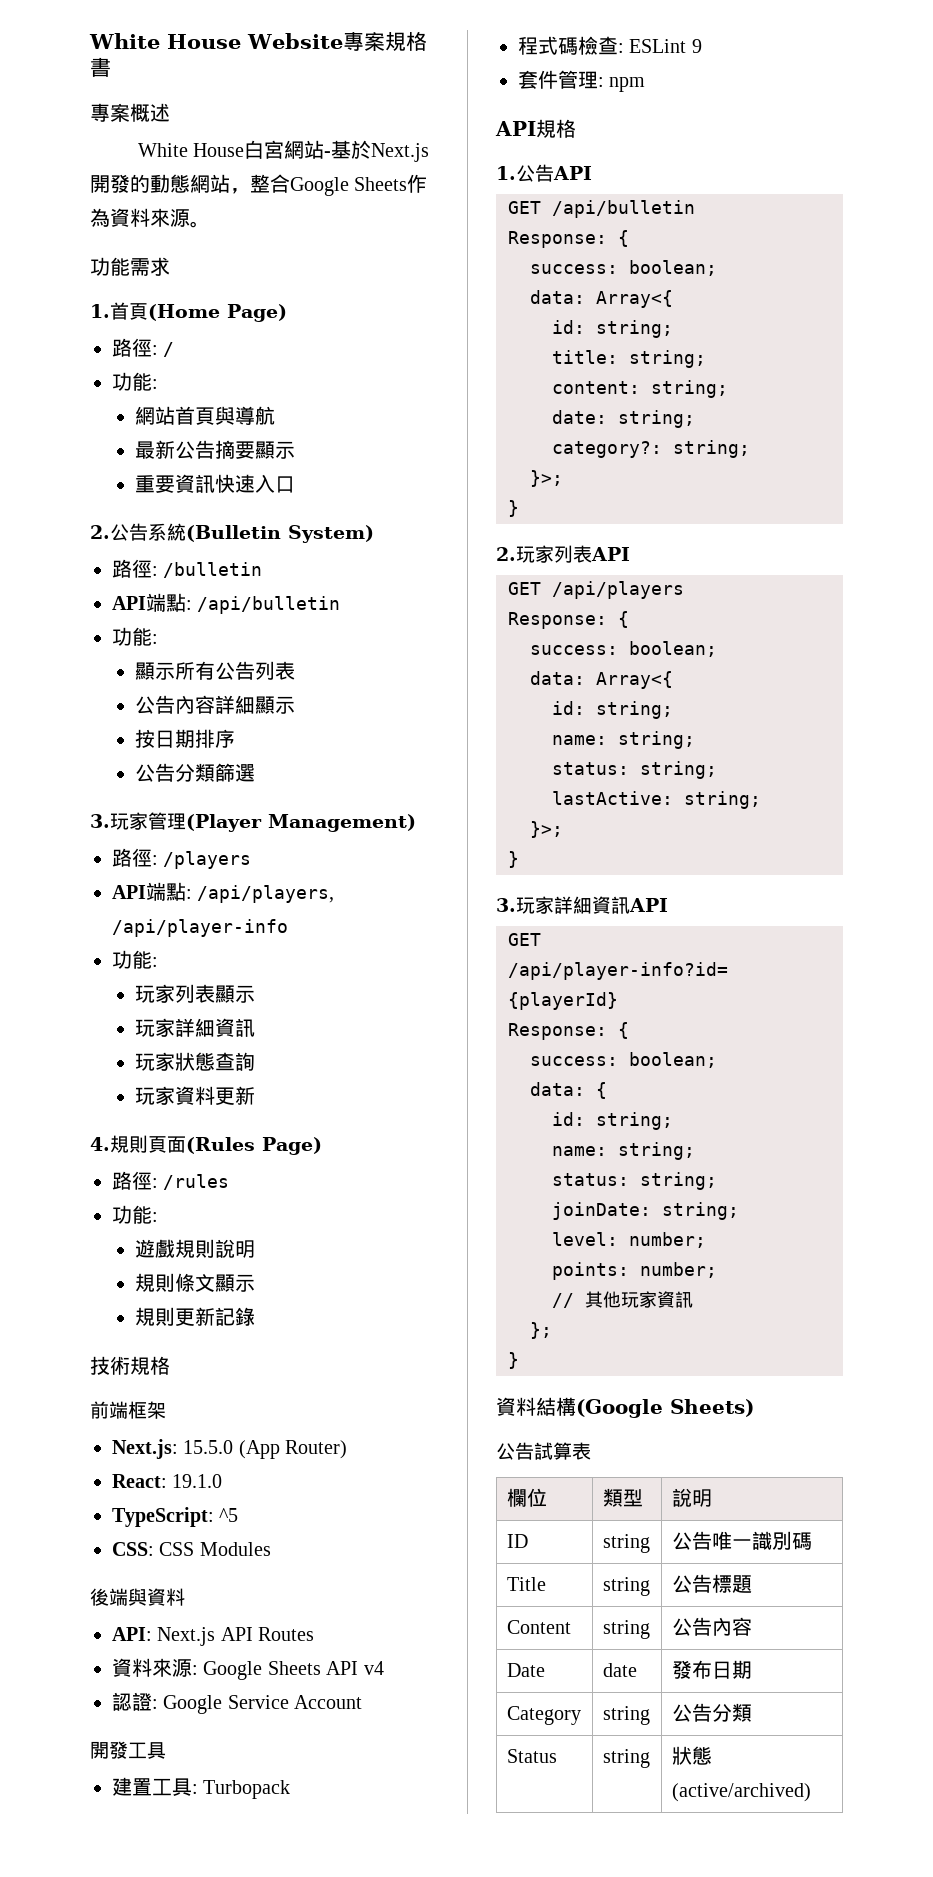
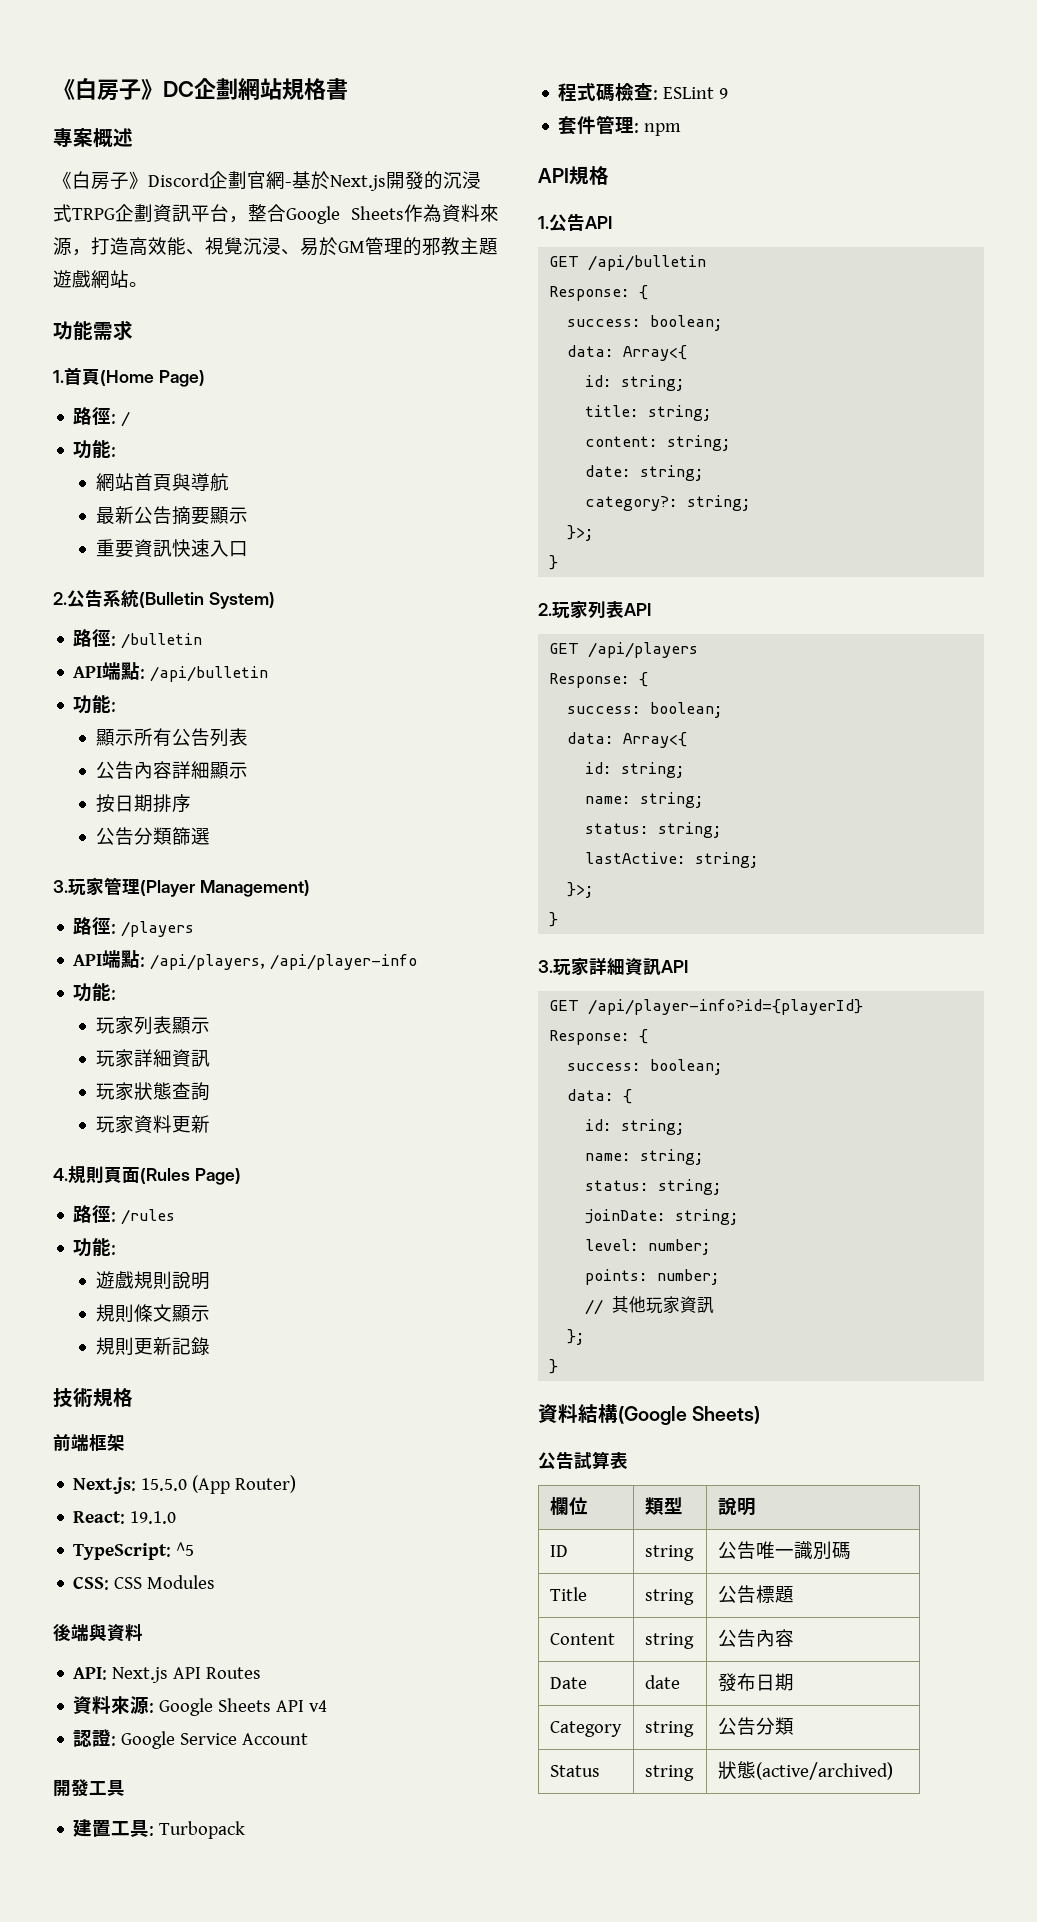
[89,31,427,51] [90,57,111,77] [90,103,170,122] [137,140,325,159] White House Website專案規格書 // 專案概述 // White House白宮網站 -> [53,78,348,101] [53,128,133,148] [53,171,285,190] 《白房子》DC企劃網站規格書 // 專案概述 // 《白房子》Discord企劃官網
[150,174,230,193] 動態網站 -> [443,171,481,189] [53,204,229,222] 沉浸式TRPG企劃資訊平台
(190, 218) none -> [72,237,498,256] [53,270,129,289] ，打造高效能、視覺沉浸、易於GM管理的邪教主題遊戲網站

